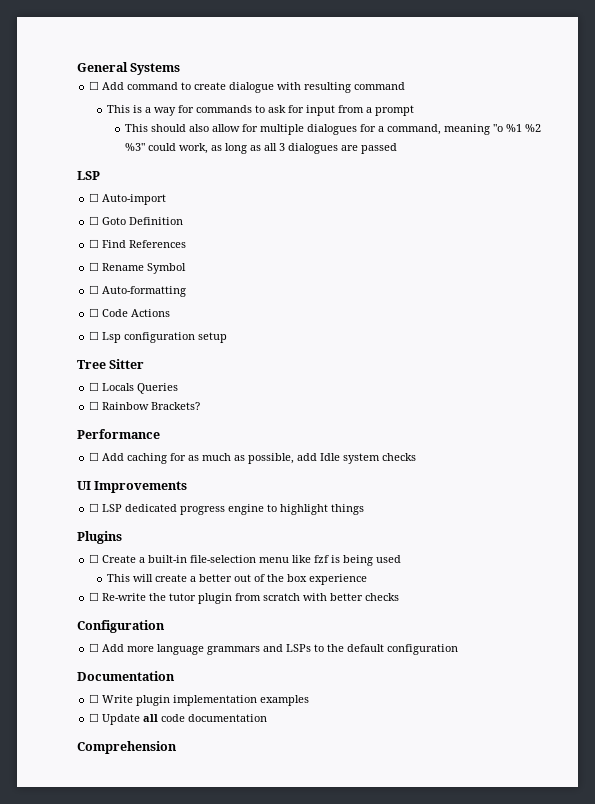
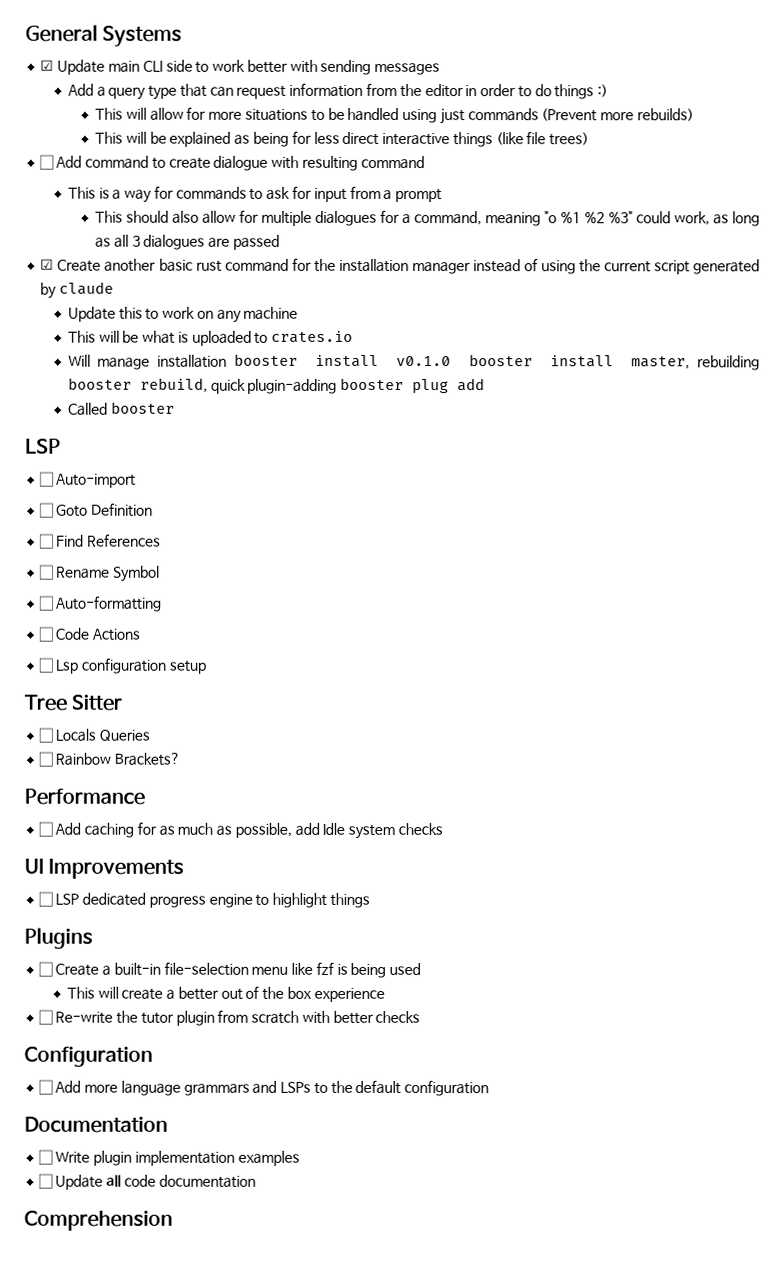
(181, 69) none -> [40,59,441,76] [67,82,609,100] [95,106,694,125] [95,130,590,148] // ☑ Update main CLI side to work better with sending messages // Add a query type that can request information from the editor in order to do things :) // This will allow for more situations to be handled using just commands (Prevent more rebuilds) // This will be explained as being for less direct interactive things (like file trees)
(398, 148) none -> [40,257,761,275] [40,281,115,299] [67,306,299,323] [67,330,354,346] [67,353,761,371] [67,377,486,394] [67,401,175,416] // ☑ Create another basic rust command for the installation manager instead of using the current script generated by claude // Update this to work on any machine // This will be what is uploaded to crates.io // Will manage installation booster install v0.1.0 booster install master, rebuilding booster rebuild, quick plugin-adding booster plug add // Called booster

